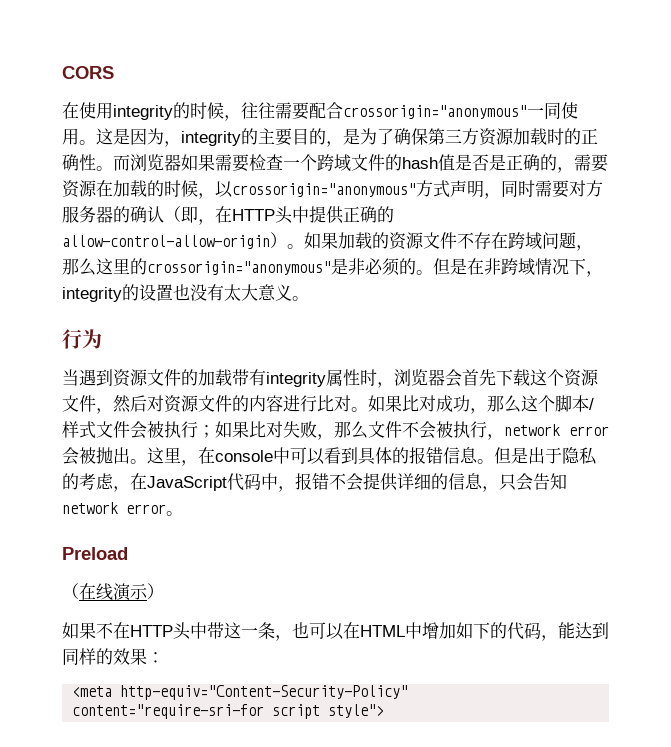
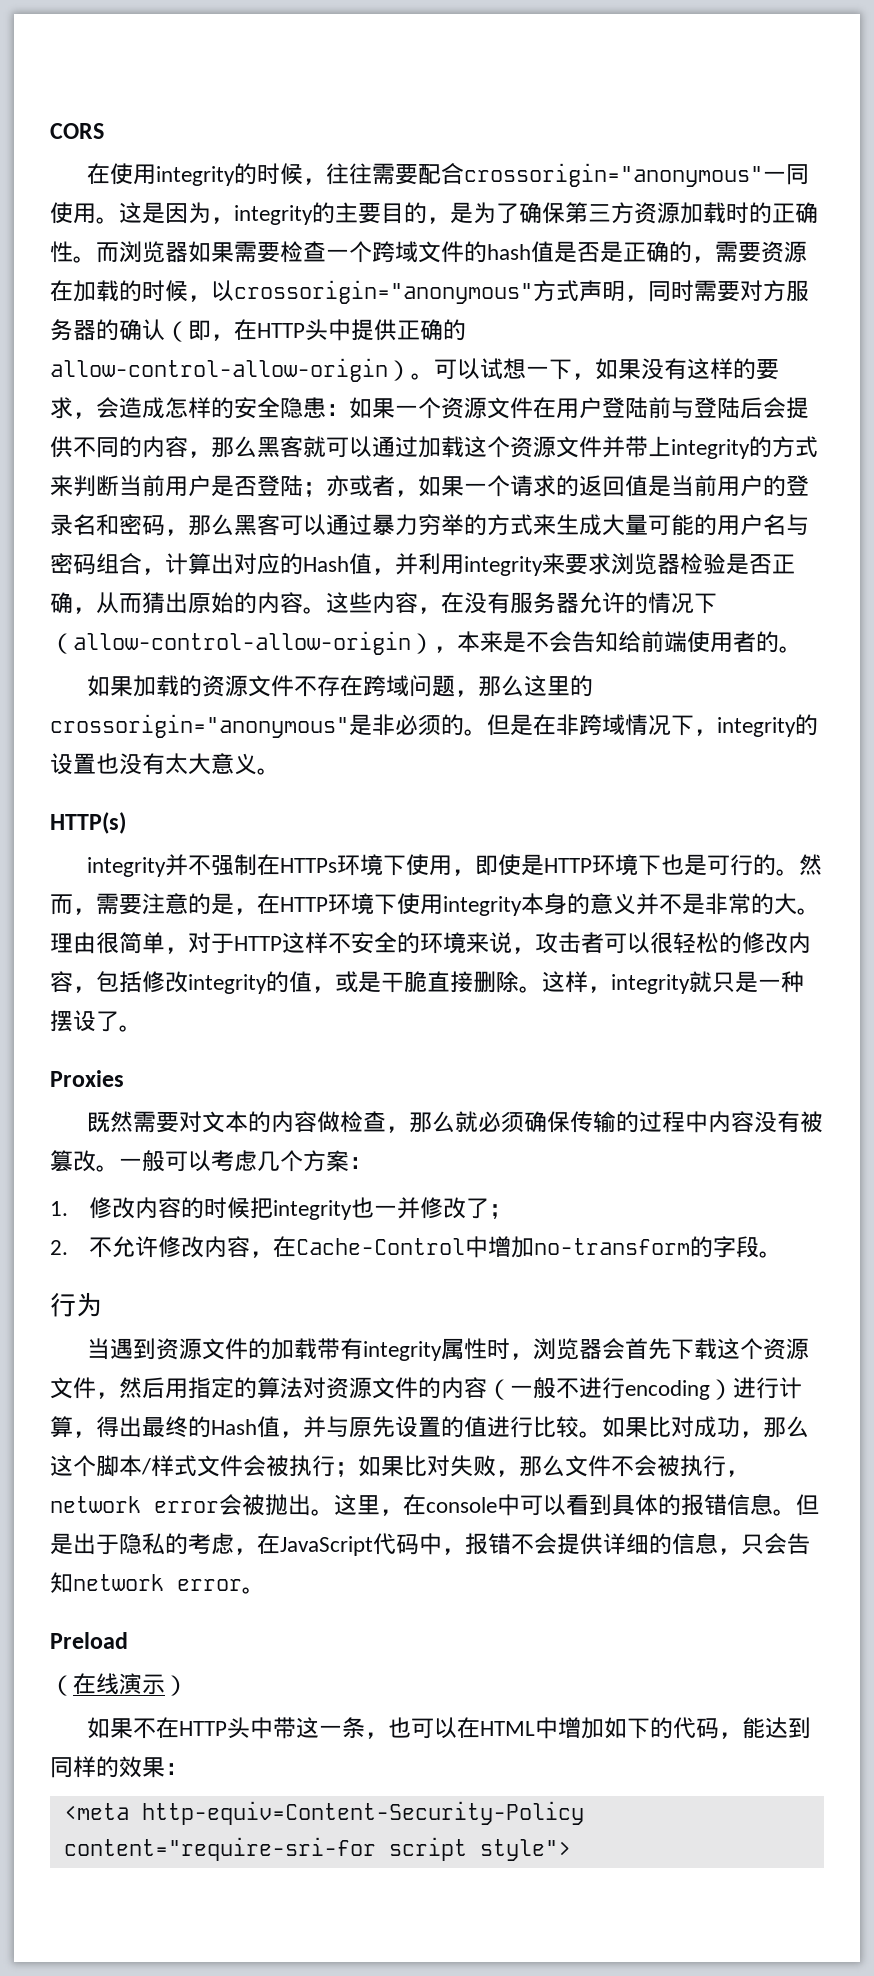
(304, 246) none -> [434,358,779,380] [50,397,809,419] [50,436,818,459] [50,475,809,497] [50,514,809,536] [50,553,795,576] [50,592,717,614] [50,631,802,655] 可以试想一下，如果没有这样的要求，会造成怎样的安全隐患：如果一个资源文件在用户登陆前与登陆后会提供不同的内容，那么黑客就可以通过加载这个资源文件并带上integrity的方式来判断当前用户是否登陆；亦或者，如果一个请求的返回值是当前用户的登录名和密码，那么黑客可以通过暴力穷举的方式来生成大量可能的用户名与密码组合，计算出对应的Hash值，并利用integrity来要求浏览器检验是否正确，从而猜出原始的内容。这些内容，在没有服务器允许的情况下（allow-control-allow-origin），本来是不会告知给前端使用者的。 //
(309, 298) none -> [50,812,126,834] [86,854,822,877] [50,893,820,916] [50,932,811,954] [50,971,804,994] [50,1010,142,1032] [50,1070,124,1087] [86,1111,823,1133] [50,1150,372,1172] [50,1197,513,1220] [50,1236,783,1258] // HTTP(s) // integrity并不强制在HTTPs环境下使用，即使是HTTP环境下也是可行的。然而，需要注意的是，在HTTP环境下使用integrity本身的意义并不是非常的大。理由很简单，对于HTTP这样不安全的环境来说，攻击者可以很轻松的修改内容，包括修改integrity的值，或是干脆直接删除。这样，integrity就只是一种摆设了。 // Proxies // 既然需要对文本的内容做检查，那么就必须确保传输的过程中内容没有被篡改。一般可以考虑几个方案： // 1.修改内容的时候把integrity也一并修改了； // 2.不允许修改内容，在Cache-Control中增加no-transform的字段。
(147, 403) none -> [165,1377,303,1399] 用指定的算法
[283,395,351,412] 进行比对 -> [487,1377,802,1400] [50,1416,579,1438] （一般不进行encoding）进行计算，得出最终的Hash值，并与原先设置的值进行比较
[120,685,409,700] http-equiv="Content-Security-Policy" -> [141,1801,584,1825] http-equiv=Content-Security-Policy

